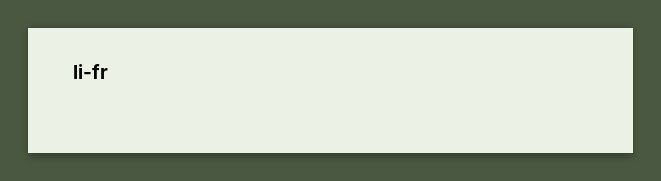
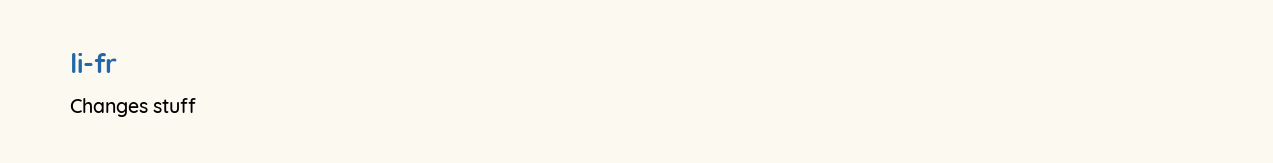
(108, 71) none -> [70,98,197,117] // Changes stuff

